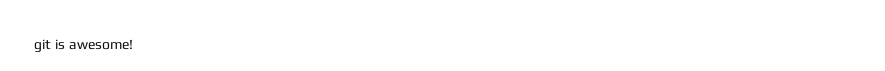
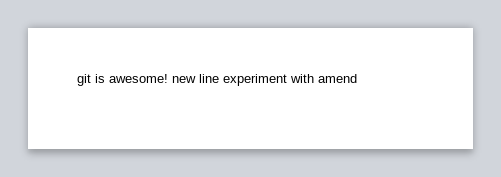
(133, 44) none -> [172,74,357,86] new line experiment with amend

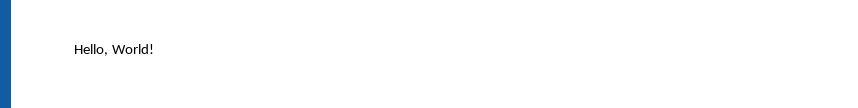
[77,74,357,86] git is awesome! new line experiment with amend -> [74,44,154,56] Hello, World!

